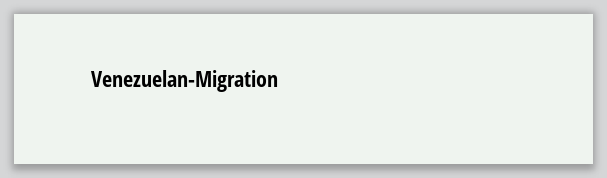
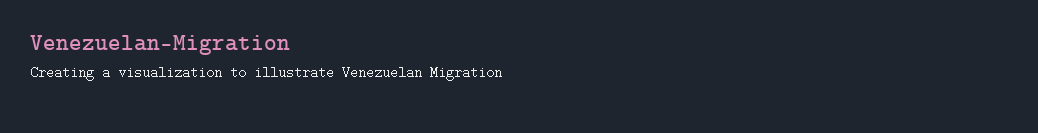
(278, 81) none -> [30,66,502,81] // Creating a visualization to illustrate Venezuelan Migration

